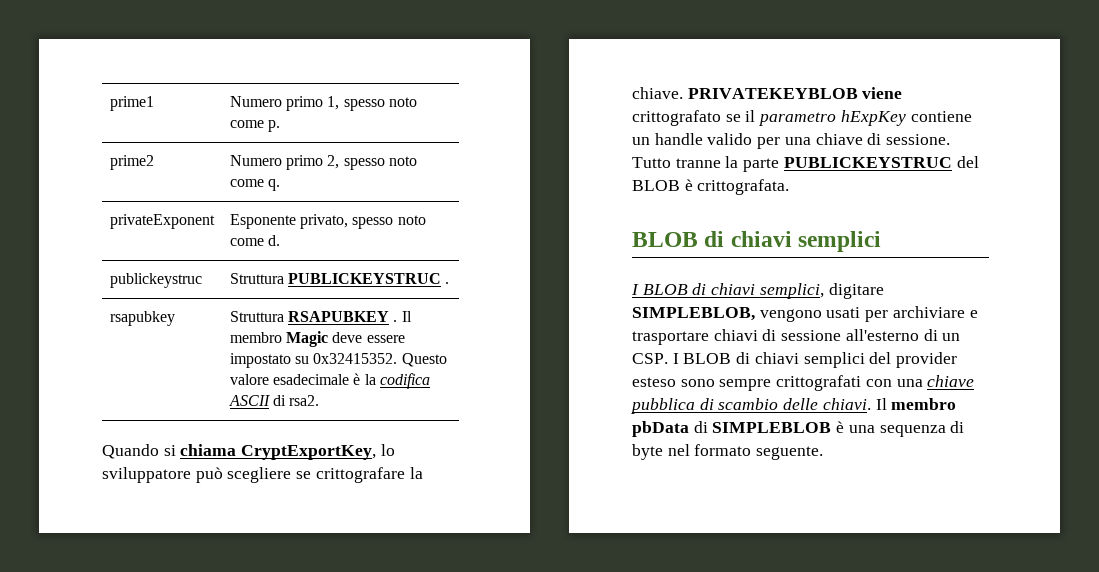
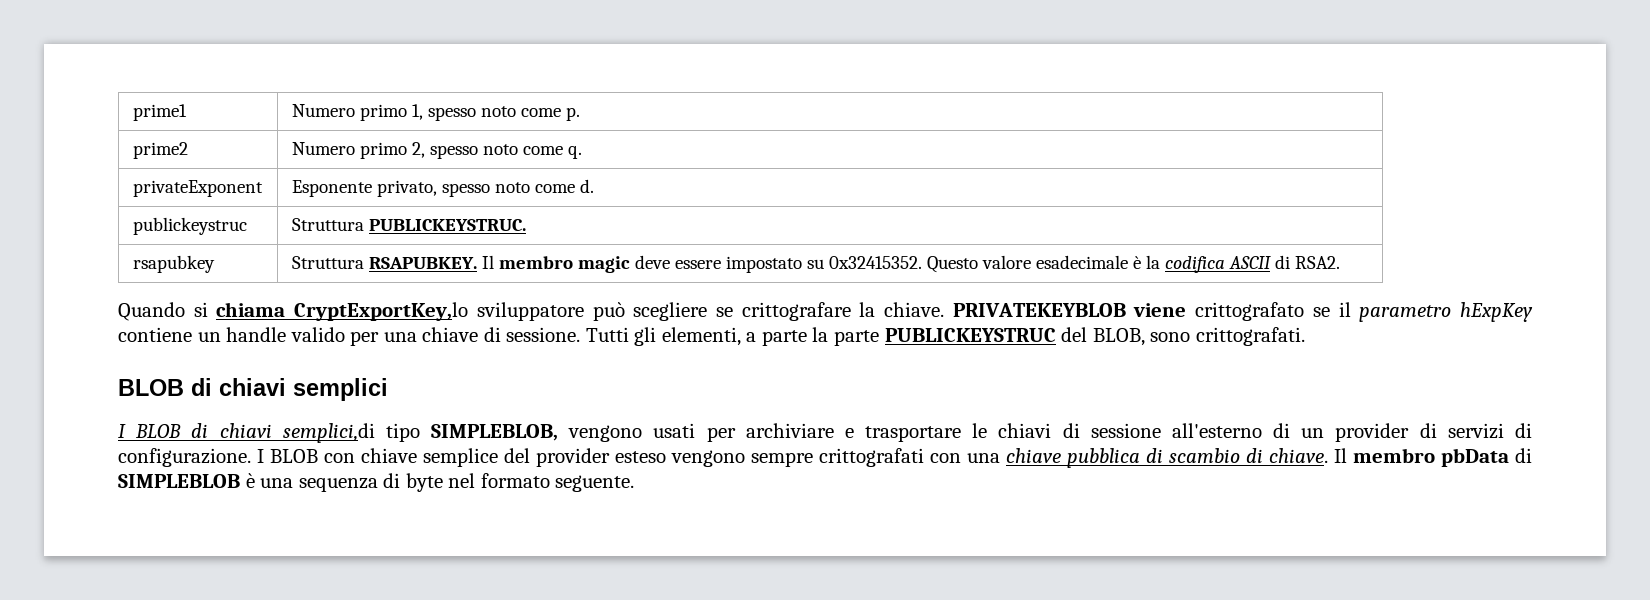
[288,273,450,284] PUBLICKEYSTRUC . -> [368,219,526,231] PUBLICKEYSTRUC.
[288,311,412,322] [229,331,329,347] RSAPUBKEY . Il membro Magic -> [368,255,630,273] RSAPUBKEY. Il membro magic
[289,395,320,406] rsa2. -> [1294,256,1340,269] RSA2.
[241,444,395,460] CryptExportKey, lo -> [294,302,469,321] CryptExportKey,lo
[632,157,721,168] Tutto tranne -> [585,327,807,346] Tutti gli elementi, a parte
[632,179,790,195] BLOB è crittografata. -> [1092,327,1305,346] BLOB, sono crittografati.
[759,283,884,299] semplici, digitare -> [282,423,420,443] semplici,di tipo
(709, 338) none -> [972,423,988,438] le
[632,352,865,368] CSP. I BLOB di chiavi semplici -> [1335,423,1532,442] [118,448,498,467] provider di servizi di configurazione. I BLOB con chiave semplice
[680,379,715,387] sono -> [671,450,745,467] vengono
[783,398,871,410] delle chiavi. -> [1246,448,1328,463] di chiave.

